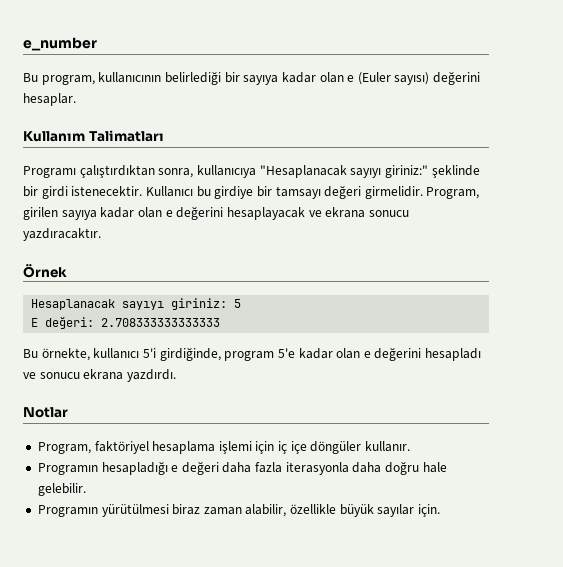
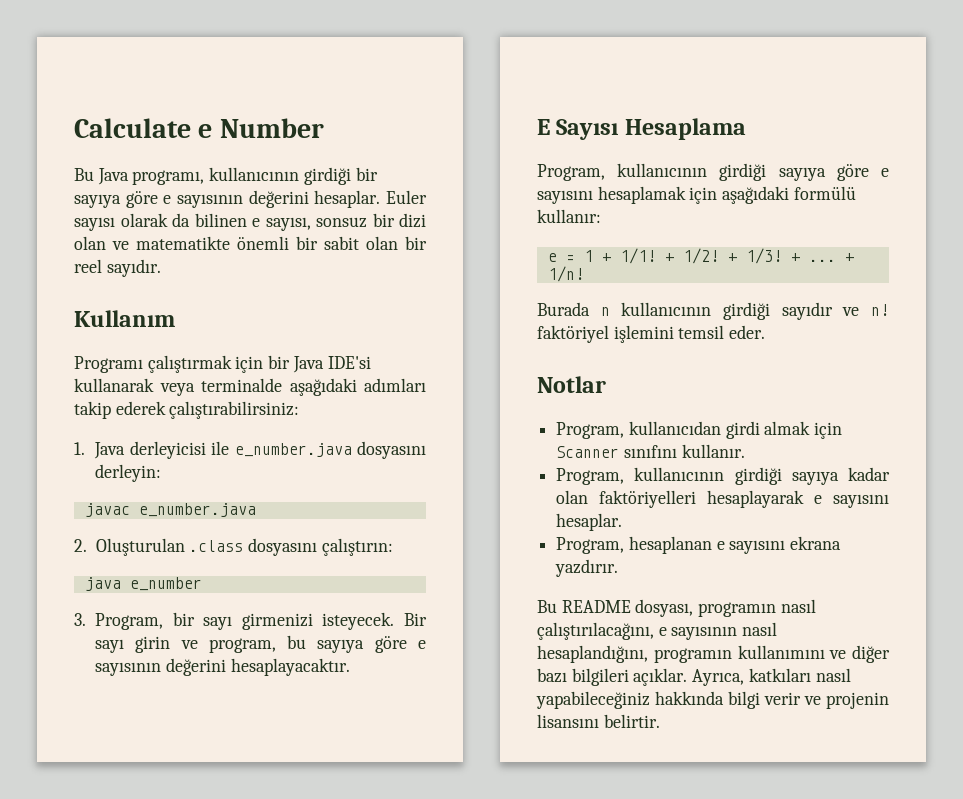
[23,37,97,51] [23,71,481,85] [23,93,76,106] [23,130,164,142] [23,165,480,178] [23,185,480,199] [23,206,409,220] [23,228,101,241] [23,264,67,278] [31,298,242,310] [31,316,221,329] [23,347,482,361] [23,369,176,382] [23,407,68,418] [37,441,411,454] [37,461,447,475] [37,483,86,496] [37,504,441,517] e_number // Bu program, kullanıcının belirlediği bir sayıya kadar olan e (Euler sayısı) değerini hesaplar. // Kullanım Talimatları // Programı çalıştırdıktan sonra, kullanıcıya "Hesaplanacak sayıyı giriniz:" şeklinde bir girdi istenecektir. Kullanıcı bu girdiye bir tamsayı değeri girmelidir. Program, girilen sayıya kadar olan e değerini hesaplayacak ve ekrana sonucu yazdıracaktır. // Örnek // Hesaplanacak sayıyı giriniz: 5 // E değeri: 2.708333333333333 // Bu örnekte, kullanıcı 5'i girdiğinde, program 5'e kadar olan e değerini hesapladı ve sonucu ekrana yazdırdı. // Notlar // Program, faktöriyel hesaplama işlemi için iç içe döngüler kullanır. // Programın hesapladığı e değeri daha fazla iterasyonla daha doğru hale gelebilir. // Programın yürütülmesi biraz zaman alabilir, özellikle büyük sayılar için. -> [74,118,324,138] [74,167,378,185] [74,190,428,208] [74,213,426,231] [74,236,427,250] [74,259,161,277] [74,310,175,327] [74,355,371,373] [74,378,426,396] [74,401,300,419] [74,441,427,459] [95,464,162,482] [84,503,256,517] [74,538,393,556] [84,577,202,591] [74,612,427,630] [95,635,426,653] [95,658,350,676] [537,118,746,140] [537,163,889,181] [537,186,856,204] [537,209,601,223] [547,248,854,264] [547,266,584,282] [537,302,889,320] [537,325,766,343] [537,376,606,393] [556,421,843,439] [556,444,745,458] [556,467,890,485] [556,490,889,508] [556,513,623,531] [556,536,842,554] [555,559,619,577] [537,599,816,617] [537,622,778,640] [537,645,890,663] [537,668,851,686] [536,691,889,709] [537,714,660,728] Calculate e Number // Bu Java programı, kullanıcının girdiği bir sayıya göre e sayısının değerini hesaplar. Euler sayısı olarak da bilinen e sayısı, sonsuz bir dizi olan ve matematikte önemli bir sabit olan bir reel sayıdır. // Kullanım // Programı çalıştırmak için bir Java IDE'si kullanarak veya terminalde aşağıdaki adımları takip ederek çalıştırabilirsiniz: // 1. Java derleyicisi ile e_number.java dosyasını derleyin: // javac e_number.java // 2. Oluşturulan .class dosyasını çalıştırın: // java e_number // 3. Program, bir sayı girmenizi isteyecek. Bir sayı girin ve program, bu sayıya göre e sayısının değerini hesaplayacaktır. // E Sayısı Hesaplama // Program, kullanıcının girdiği sayıya göre e sayısını hesaplamak için aşağıdaki formülü kullanır: // e = 1 + 1/1! + 1/2! + 1/3! + ... + 1/n! // Burada n kullanıcının girdiği sayıdır ve n! faktöriyel işlemini temsil eder. // Notlar // Program, kullanıcıdan girdi almak için Scanner sınıfını kullanır. // Program, kullanıcının girdiği sayıya kadar olan faktöriyelleri hesaplayarak e sayısını hesaplar. // Program, hesaplanan e sayısını ekrana yazdırır. // Bu README dosyası, programın nasıl çalıştırılacağını, e sayısının nasıl hesaplandığını, programın kullanımını ve diğer bazı bilgileri açıklar. Ayrıca, katkıları nasıl yapabileceğiniz hakkında bilgi verir ve projenin lisansını belirtir.

